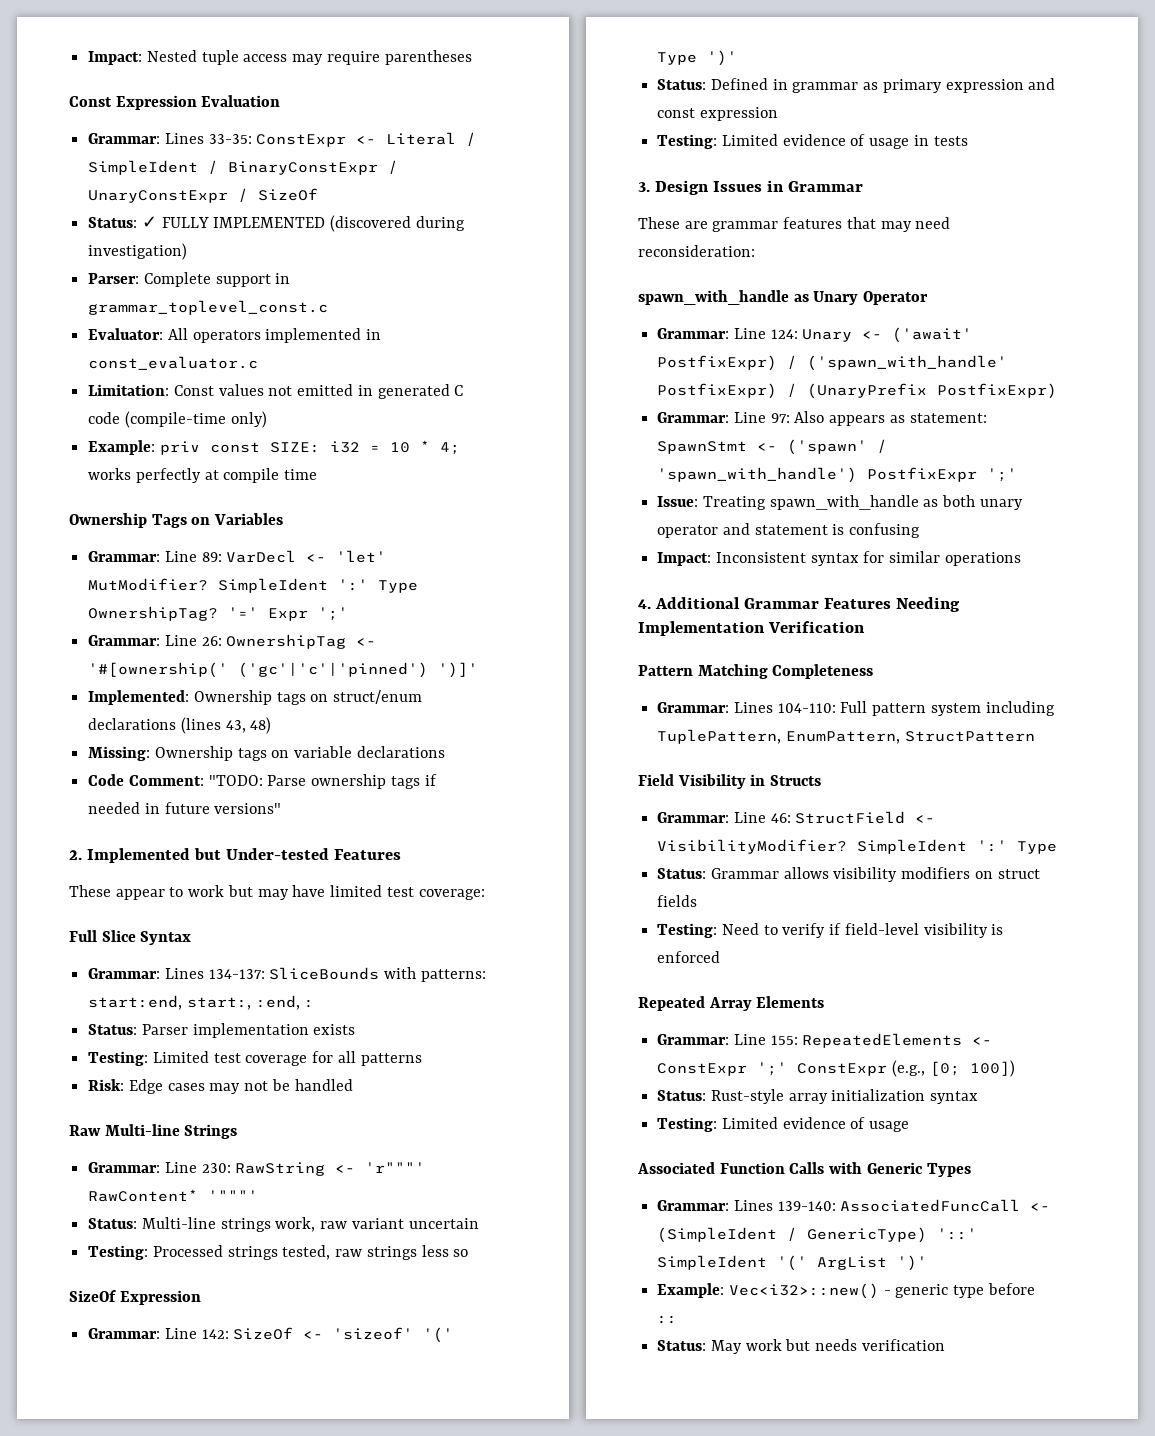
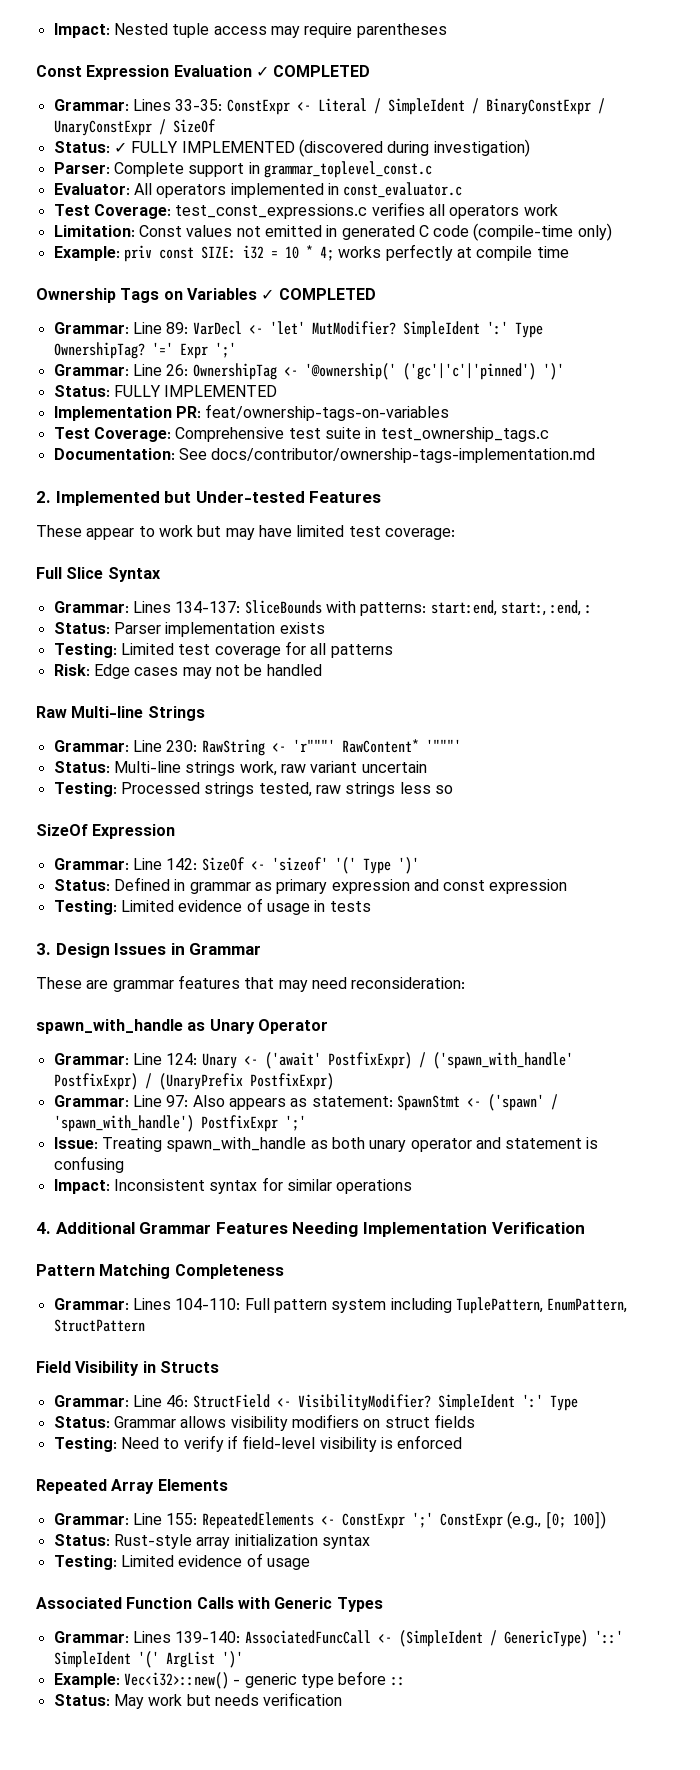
(281, 101) none -> [255,65,371,77] ✓ COMPLETED
(259, 363) none -> [53,202,558,219] // Test Coverage: test_const_expressions.c verifies all operators work
(284, 519) none -> [261,288,376,300] ✓ COMPLETED
[88,662,479,678] [88,690,423,705] [88,717,272,734] [88,746,445,761] [88,774,437,789] [88,802,282,814] '#[ownership(' ('gc'|'c'|'pinned') ')]' // Implemented: Ownership tags on struct/enum declarations (lines 43, 48) // Missing: Ownership tags on variable declarations // Code Comment: "TODO: Parse ownership tags if needed in future versions" -> [304,363,564,380] [53,385,278,397] [53,404,450,421] [53,427,549,442] [53,448,596,463] '@ownership(' ('gc'|'c'|'pinned') ')' // Status: FULLY IMPLEMENTED // Implementation PR: feat/ownership-tags-on-variables // Test Coverage: Comprehensive test suite in test_ownership_tags.c // Documentation: See docs/contributor/ownership-tags-implementation.md

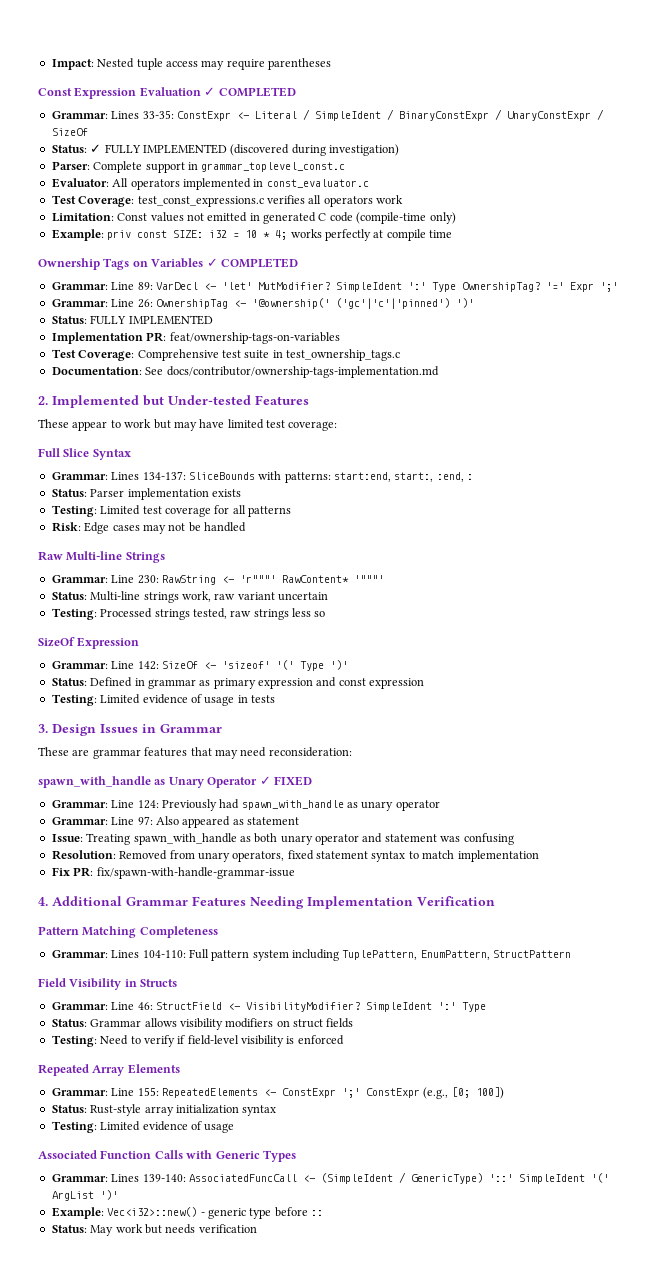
(328, 1026) none -> [259,776,312,786] ✓ FIXED
[201,1052,573,1069] [53,1073,334,1090] [53,1094,558,1111] [53,1115,306,1132] Unary <- ('await' PostfixExpr) / ('spawn_with_handle' PostfixExpr) / (UnaryPrefix PostfixExpr) // Grammar: Line 97: Also appears as statement: SpawnStmt <- ('spawn' / 'spawn_with_handle') PostfixExpr ';' -> [161,799,440,811] [51,816,299,828] Previously had spawn_with_handle as unary operator // Grammar: Line 97: Also appeared as statement
[586,1137,599,1149] is -> [440,836,461,842] was
[53,1177,413,1194] Impact: Inconsistent syntax for similar operations -> [51,850,539,862] [51,867,295,879] Resolution: Removed from unary operators, fixed statement syntax to match implementation // Fix PR: fix/spawn-with-handle-grammar-issue

